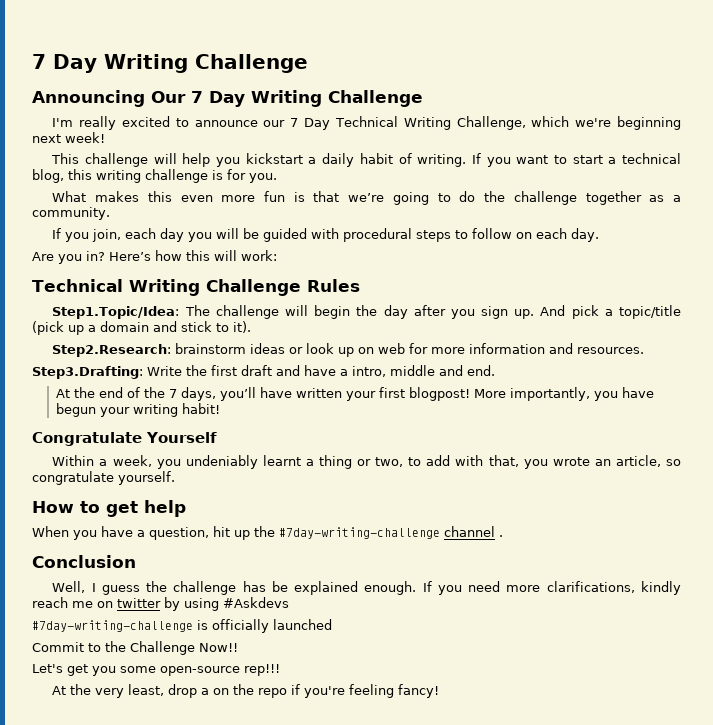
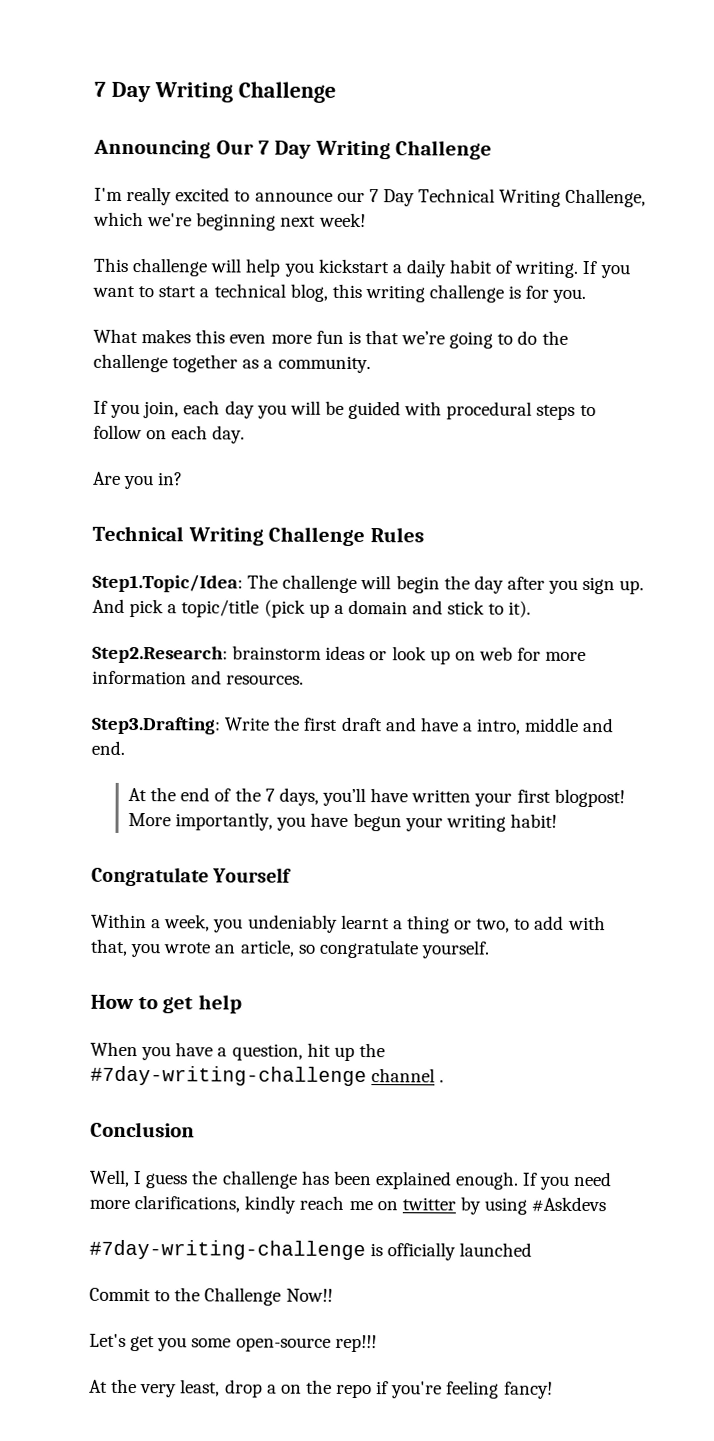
[109,250,277,261] Here’s how this will work: -> (184, 479) none
[271,581,288,592] be -> [332,1170,372,1186] been

